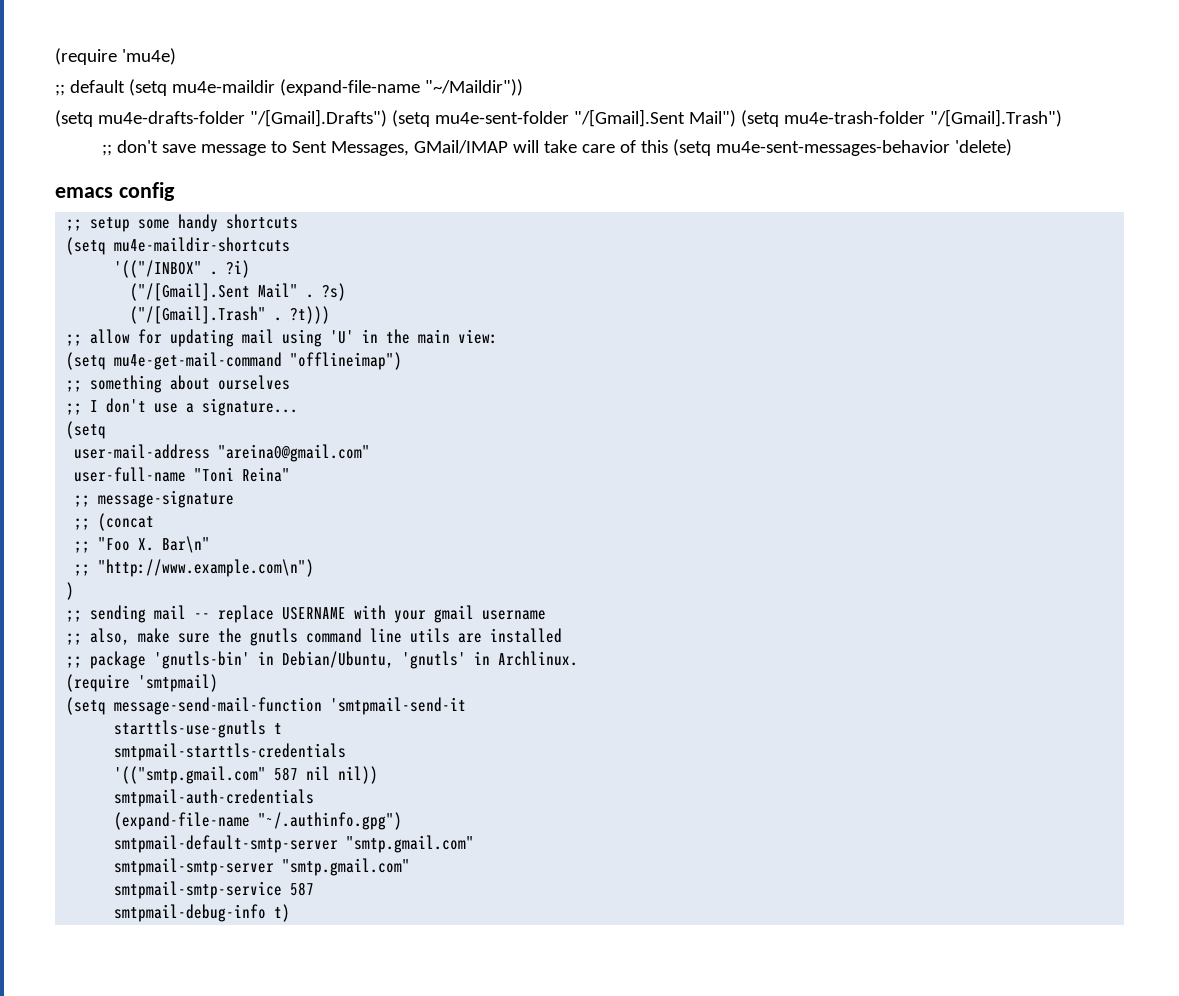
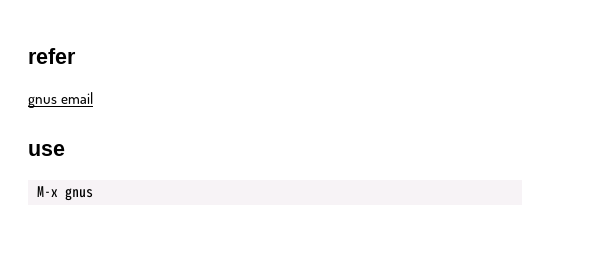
[55,48,176,65] [55,79,523,96] [55,109,1062,127] [102,139,1013,156] [55,182,175,201] [66,214,299,232] [66,237,291,255] [114,260,251,278] [130,283,347,301] [130,306,331,324] [66,329,499,347] [66,352,403,370] [66,375,291,393] [66,398,299,416] [66,421,107,439] [74,444,371,462] [74,467,291,482] [74,490,235,508] [74,513,155,531] [74,536,211,553] [74,559,315,577] [66,582,75,600] [66,605,547,623] [66,628,563,646] [66,651,579,669] [66,674,219,692] [66,697,467,715] [114,720,283,738] [114,743,347,761] [114,766,379,784] [114,789,315,807] [114,812,403,830] [114,835,475,853] [114,858,411,876] [114,881,315,899] [114,904,291,922] (require 'mu4e) // ;; default (setq mu4e-maildir (expand-file-name "~/Maildir")) // (setq mu4e-drafts-folder "/[Gmail].Drafts") (setq mu4e-sent-folder "/[Gmail].Sent Mail") (setq mu4e-trash-folder "/[Gmail].Trash") // ;; don't save message to Sent Messages, GMail/IMAP will take care of this (setq mu4e-sent-messages-behavior 'delete) // emacs config // ;; setup some handy shortcuts // (setq mu4e-maildir-shortcuts // '(("/INBOX" . ?i) // ("/[Gmail].Sent Mail" . ?s) // ("/[Gmail].Trash" . ?t))) // ;; allow for updating mail using 'U' in the main view: // (setq mu4e-get-mail-command "offlineimap") // ;; something about ourselves // ;; I don't use a signature... // (setq // user-mail-address "areina0@gmail.com" // user-full-name "Toni Reina" // ;; message-signature // ;; (concat // ;; "Foo X. Bar\n" // ;; "http://www.example.com\n") // ) // ;; sending mail -- replace USERNAME with your gmail username // ;; also, make sure the gnutls command line utils are installed // ;; package 'gnutls-bin' in Debian/Ubuntu, 'gnutls' in Archlinux. // (require 'smtpmail) // (setq message-send-mail-function 'smtpmail-send-it // starttls-use-gnutls t // smtpmail-starttls-credentials // '(("smtp.gmail.com" 587 nil nil)) // smtpmail-auth-credentials // (expand-file-name "~/.authinfo.gpg") // smtpmail-default-smtp-server "smtp.gmail.com" // smtpmail-smtp-server "smtp.gmail.com" // smtpmail-smtp-service 587 // smtpmail-debug-info t) -> [28,48,76,64] [28,92,94,108] [28,144,65,156] [37,186,93,201] refer // gnus email // use // M-x gnus

